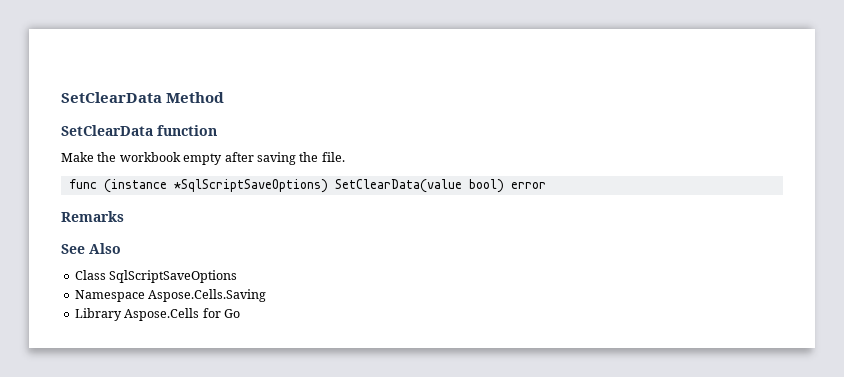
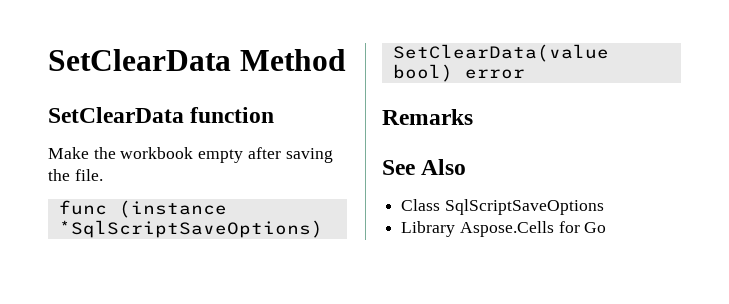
[74,289,267,302] // Namespace Aspose.Cells.Saving -> (604, 207) none

